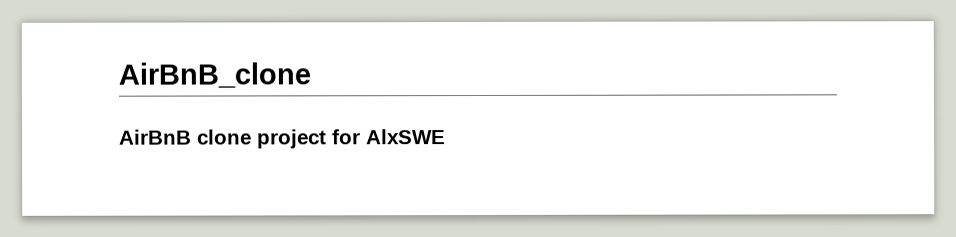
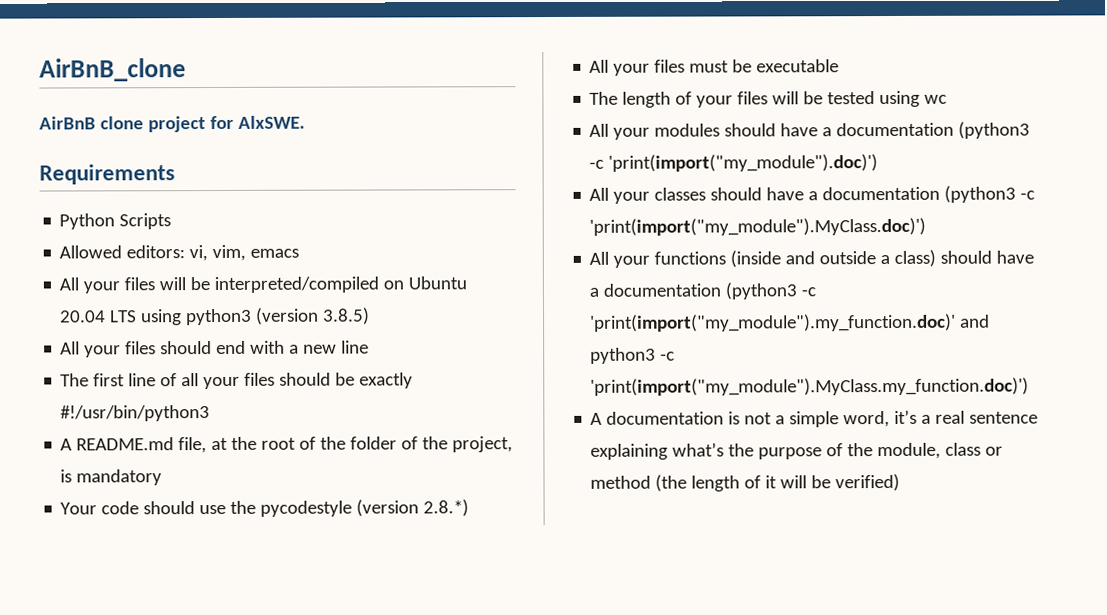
[366,129,446,145] AlxSWE -> [237,115,305,129] [39,164,175,185] [59,213,172,230] [59,244,300,262] [59,276,468,294] [60,307,371,326] [60,340,370,358] [60,372,414,390] [60,405,211,422] [60,436,514,454] [60,469,163,486] [60,499,470,517] [589,59,840,76] [589,90,948,108] [589,121,1031,140] [589,154,879,172] [589,185,1036,204] [589,217,927,236] [589,249,1035,268] [589,282,817,300] [590,313,991,332] [590,347,676,364] [590,377,1030,396] [590,409,1039,428] [590,442,1004,460] [590,473,901,492] AlxSWE. // Requirements // Python Scripts // Allowed editors: vi, vim, emacs // All your files will be interpreted/compiled on Ubuntu 20.04 LTS using python3 (version 3.8.5) // All your files should end with a new line // The first line of all your files should be exactly #!/usr/bin/python3 // A README.md file, at the root of the folder of the project, is mandatory // Your code should use the pycodestyle (version 2.8.*) // All your files must be executable // The length of your files will be tested using wc // All your modules should have a documentation (python3 -c 'print(import("my_module").doc)') // All your classes should have a documentation (python3 -c 'print(import("my_module").MyClass.doc)') // All your functions (inside and outside a class) should have a documentation (python3 -c 'print(import("my_module").my_function.doc)' and python3 -c 'print(import("my_module").MyClass.my_function.doc)') // A documentation is not a simple word, it’s a real sentence explaining what’s the purpose of the module, class or method (the length of it will be verified)

